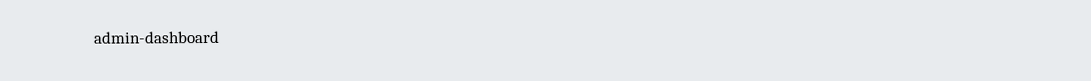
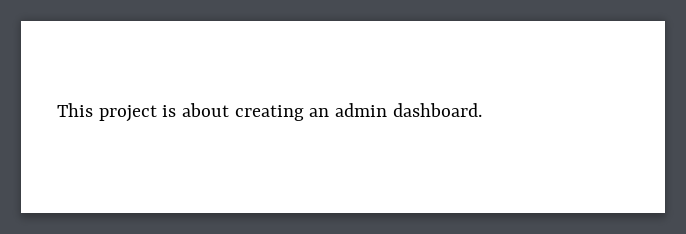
[93,30,220,44] admin-dashboard -> [57,103,482,122] This project is about creating an admin dashboard.

